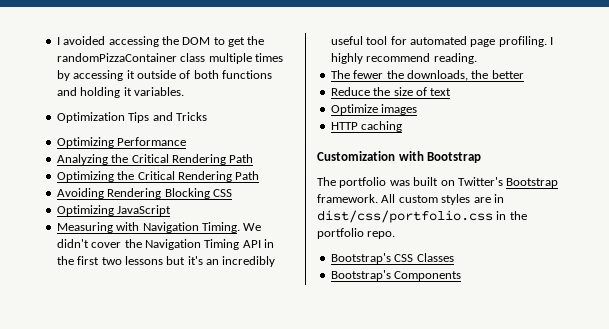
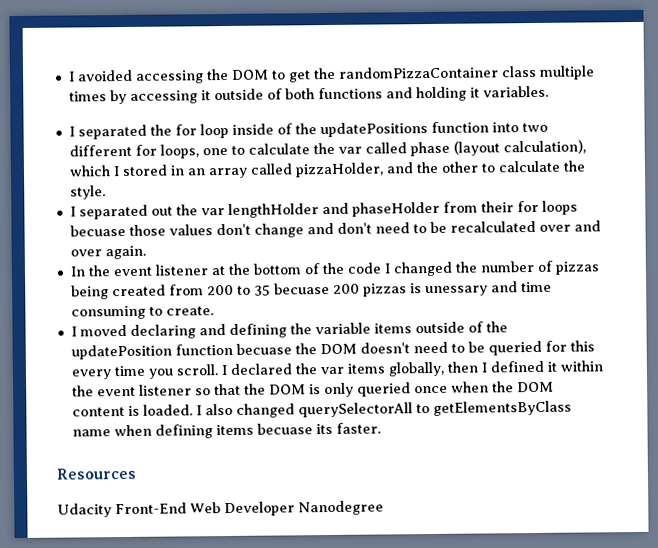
[56,112,207,123] [56,137,187,148] [56,154,254,165] [56,171,260,182] [56,188,232,199] [56,205,172,216] [56,222,262,233] [56,239,274,250] [56,256,276,267] [330,36,553,47] [330,53,477,64] [330,70,524,81] [330,87,452,96] [330,104,418,115] [330,121,403,132] [317,151,482,163] [317,177,559,188] [317,194,504,205] [317,210,527,223] [317,228,396,239] [330,253,454,264] [330,270,462,281] Optimization Tips and Tricks // Optimizing Performance // Analyzing the Critical Rendering Path // Optimizing the Critical Rendering Path // Avoiding Rendering Blocking CSS // Optimizing JavaScript // Measuring with Navigation Timing. We didn't cover the Navigation Timing API in the first two lessons but it's an incredibly useful tool for automated page profiling. I highly recommend reading. // The fewer the downloads, the better // Reduce the size of text // Optimize images // HTTP caching // Customization with Bootstrap // The portfolio was built on Twitter's Bootstrap framework. All custom styles are in dist/css/portfolio.css in the portfolio repo. // Bootstrap's CSS Classes // Bootstrap's Components -> [68,121,548,140] [68,139,586,159] [68,160,586,179] [69,185,106,200] [69,200,578,220] [69,220,601,238] [69,245,146,260] [69,260,600,277] [70,281,552,300] [70,305,214,320] [70,321,508,339] [70,340,595,360] [70,360,603,380] [71,381,554,398] [71,400,572,418] [71,422,381,439] [56,467,136,480] [57,500,384,518] I separated the for loop inside of the updatePositions function into two different for loops, one to calculate the var called phase (layout calculation), which I stored in an array called pizzaHolder, and the other to calculate the style. // I separated out the var lengthHolder and phaseHolder from their for loops becuase those values don't change and don't need to be recalculated over and over again. // In the event listener at the bottom of the code I changed the number of pizzas being created from 200 to 35 becuase 200 pizzas is unessary and time consuming to create. // I moved declaring and defining the variable items outside of the updatePosition function becuase the DOM doesn't need to be queried for this every time you scroll. I declared the var items globally, then I defined it within the event listener so that the DOM is only queried once when the DOM content is loaded. I also changed querySelectorAll to getElementsByClass name when defining items becuase its faster. // Resources // Udacity Front-End Web Developer Nanodegree

